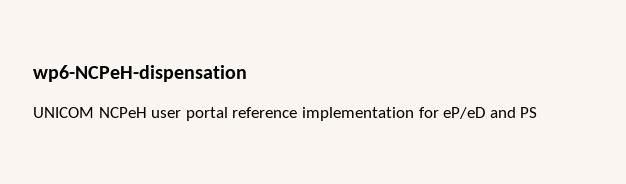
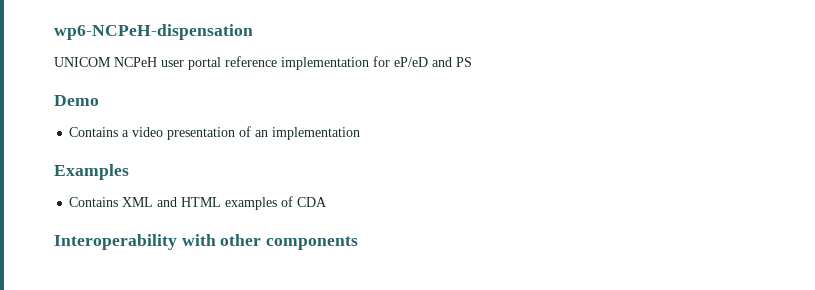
(538, 112) none -> [54,95,99,106] [69,126,361,140] [54,164,129,180] [69,196,328,210] [54,234,359,250] // Demo // Contains a video presentation of an implementation // Examples // Contains XML and HTML examples of CDA // Interoperability with other components

